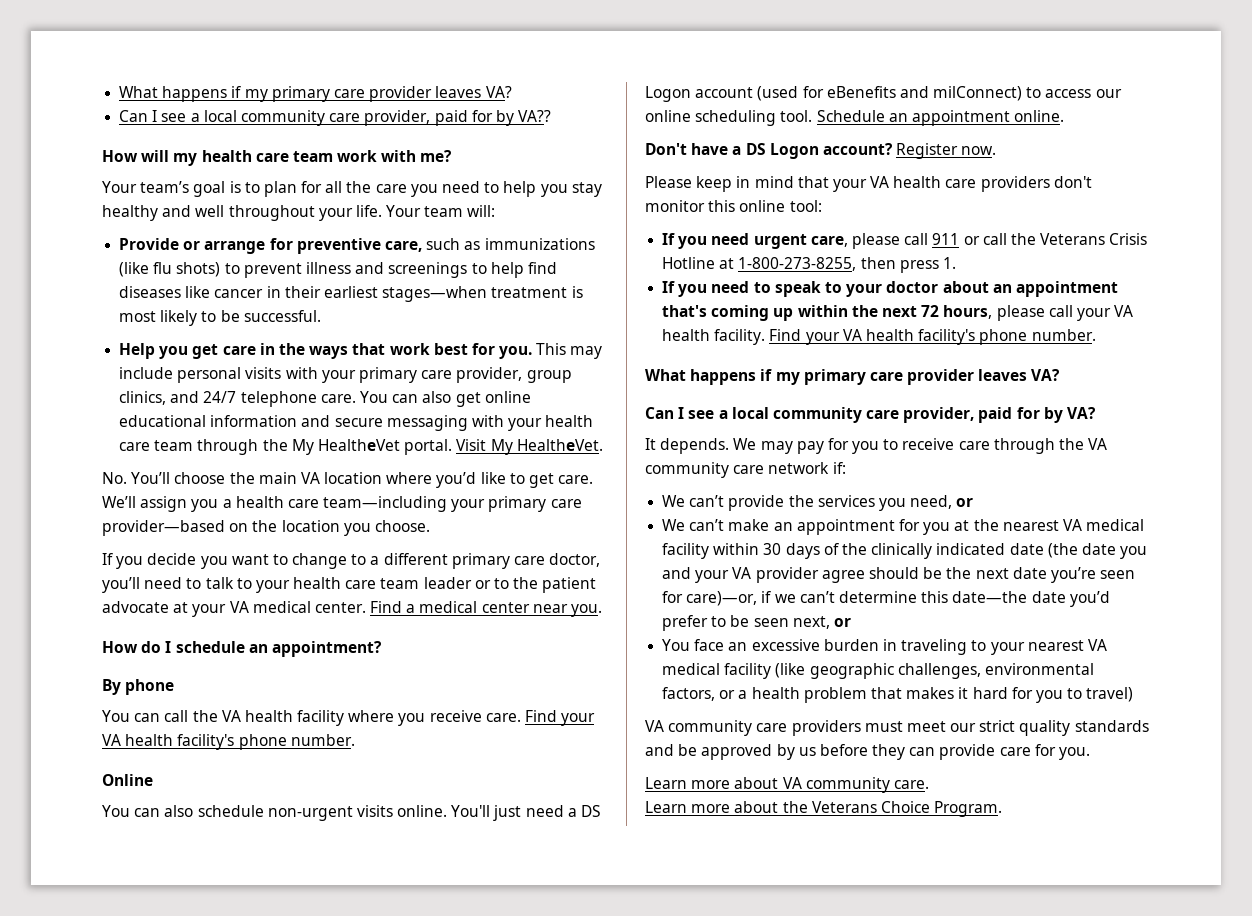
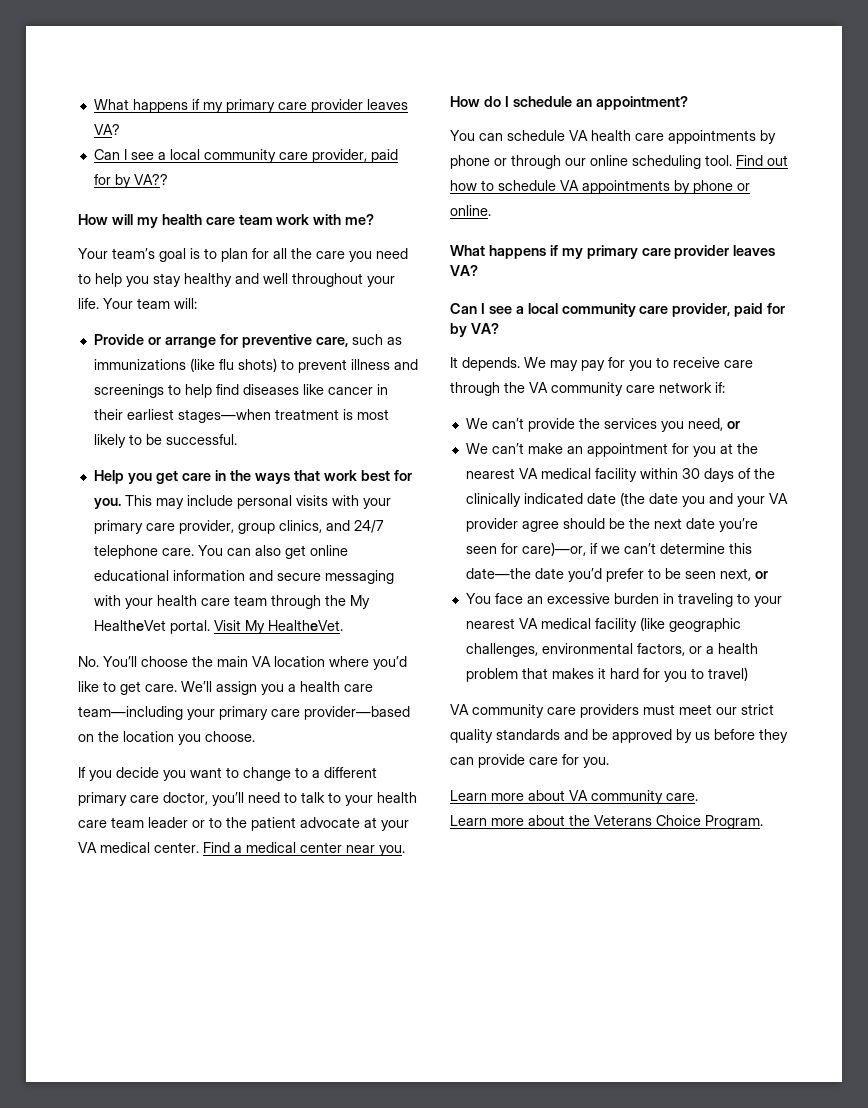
[102,679,175,695] [102,710,596,726] [102,734,355,750] [102,774,153,786] [102,805,602,821] [645,86,1122,102] [645,110,1065,126] [645,143,997,159] [645,176,1092,192] [645,200,822,212] [662,233,1148,249] [662,257,956,273] [662,281,1118,297] [662,305,1134,321] [662,329,1096,345] // By phone // You can call the VA health facility where you receive care. Find your VA health facility's phone number. // Online // You can also schedule non-urgent visits online. You'll just need a DS Logon account (used for eBenefits and milConnect) to access our online scheduling tool. Schedule an appointment online. // Don't have a DS Logon account? Register now. // Please keep in mind that your VA health care providers don't monitor this online tool: // If you need urgent care, please call 911 or call the Veterans Crisis Hotline at 1-800-273-8255, then press 1. // If you need to speak to your doctor about an appointment that's coming up within the next 72 hours, please call your VA health facility. Find your VA health facility's phone number. -> [450,130,776,144] [450,155,788,169] [450,180,750,194] [450,205,491,216] // You can schedule VA health care appointments by phone or through our online scheduling tool. Find out how to schedule VA appointments by phone or online.

